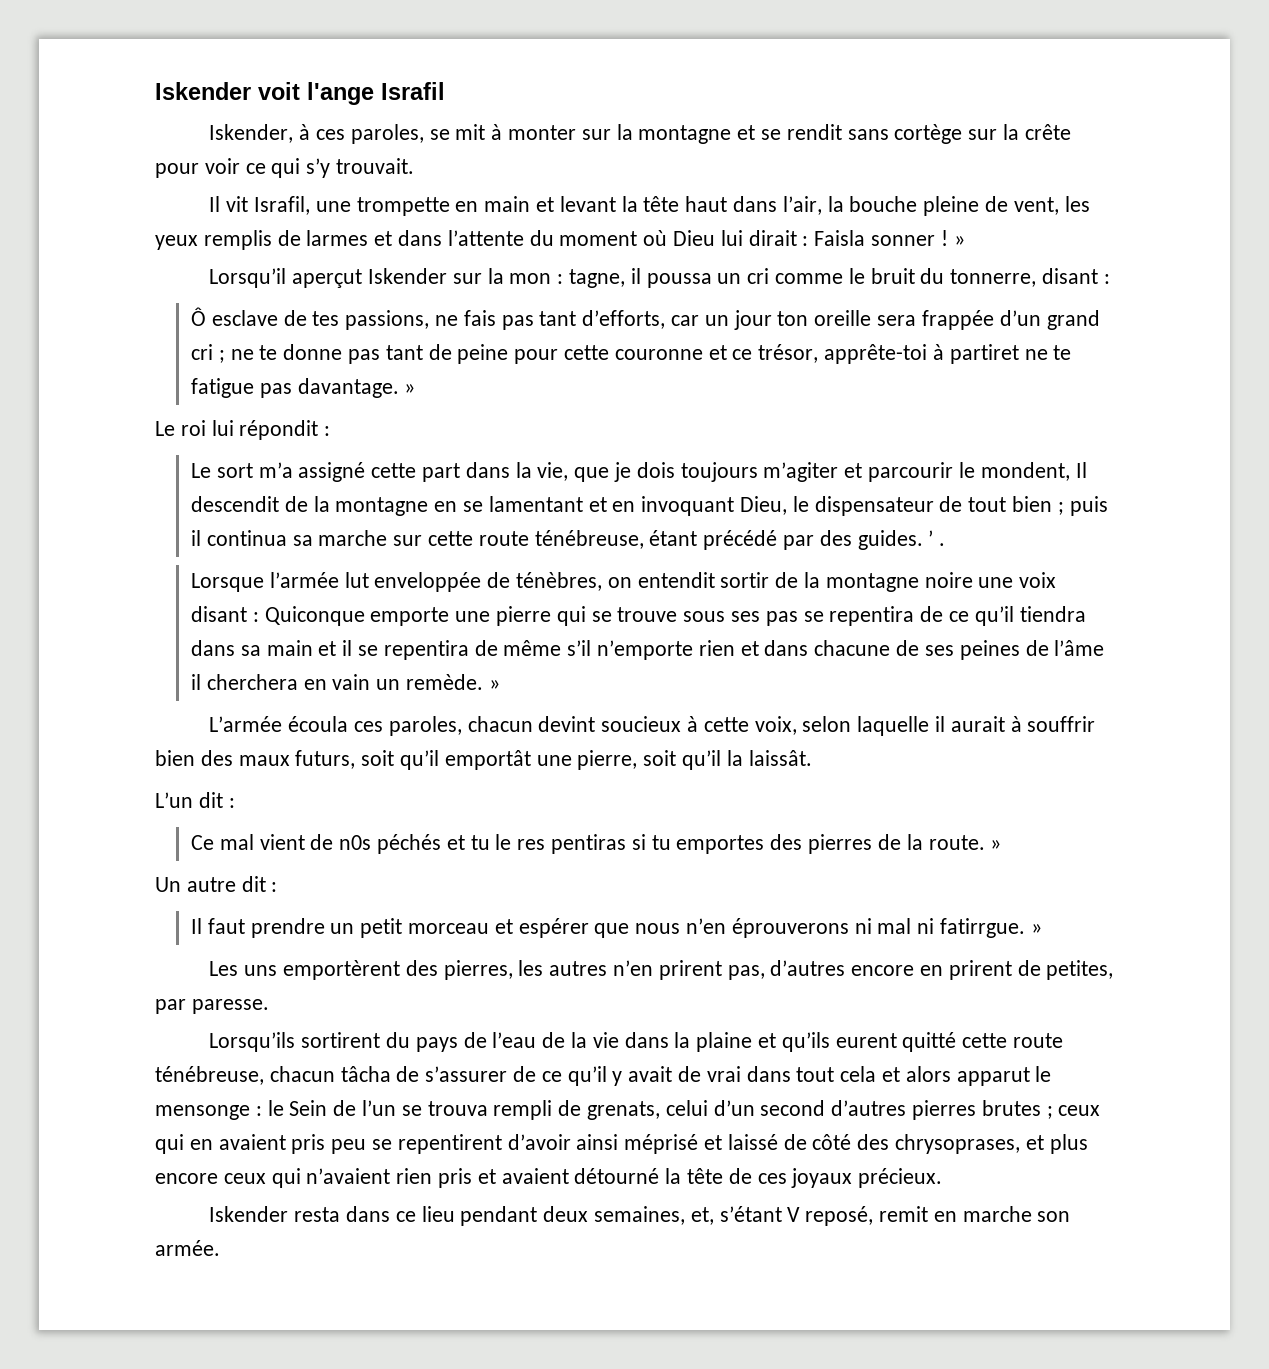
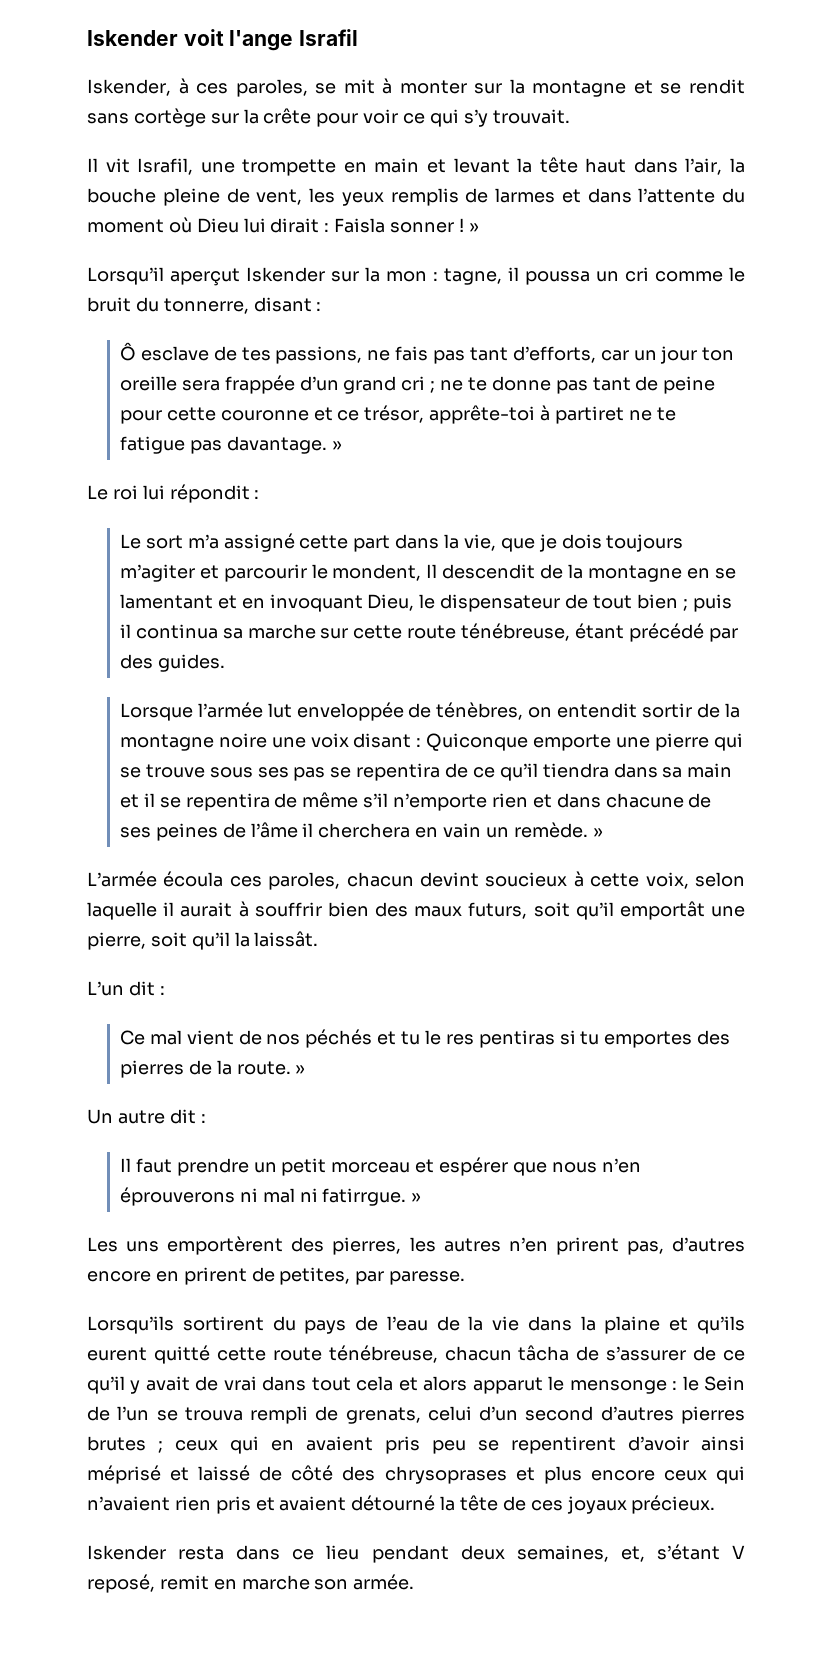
[928,530,946,546] ’ . -> (225, 663) none
[339,835,372,850] n0s -> [266,1034,301,1045] nos
[895,1134,1021,1154] chrysoprases, -> [384,1466,507,1484] chrysoprases

